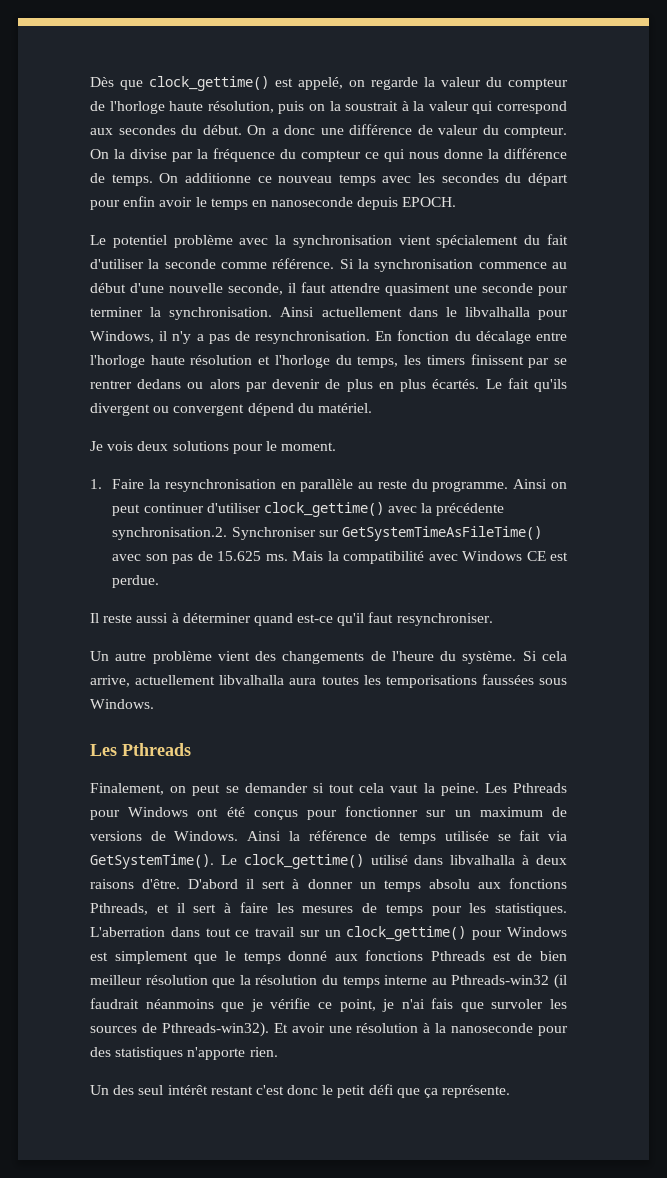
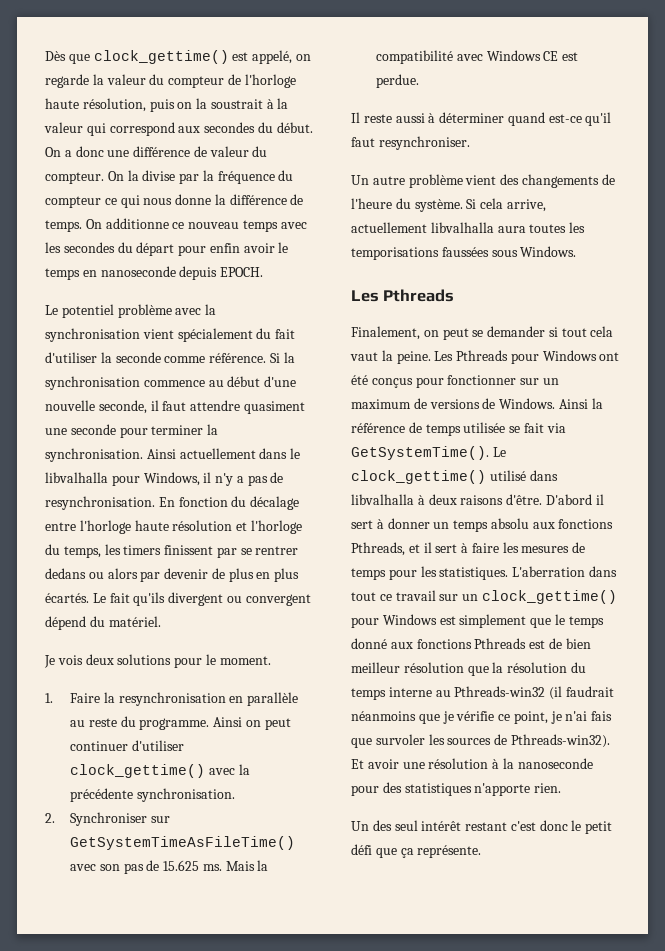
[112,527,228,540] synchronisation.2. -> [136,788,235,802] [45,813,55,823] synchronisation. // 2.

